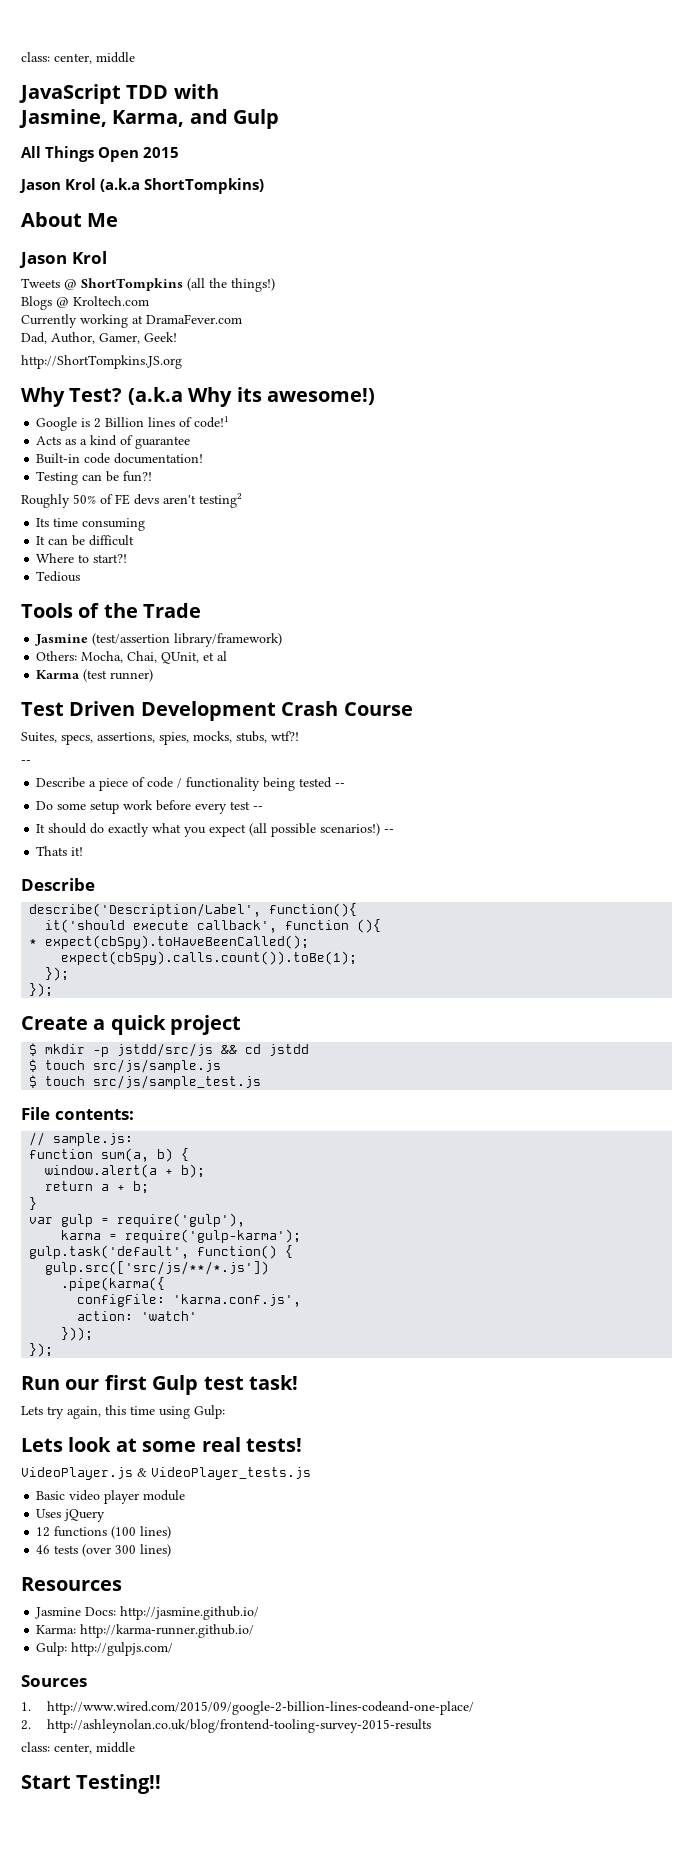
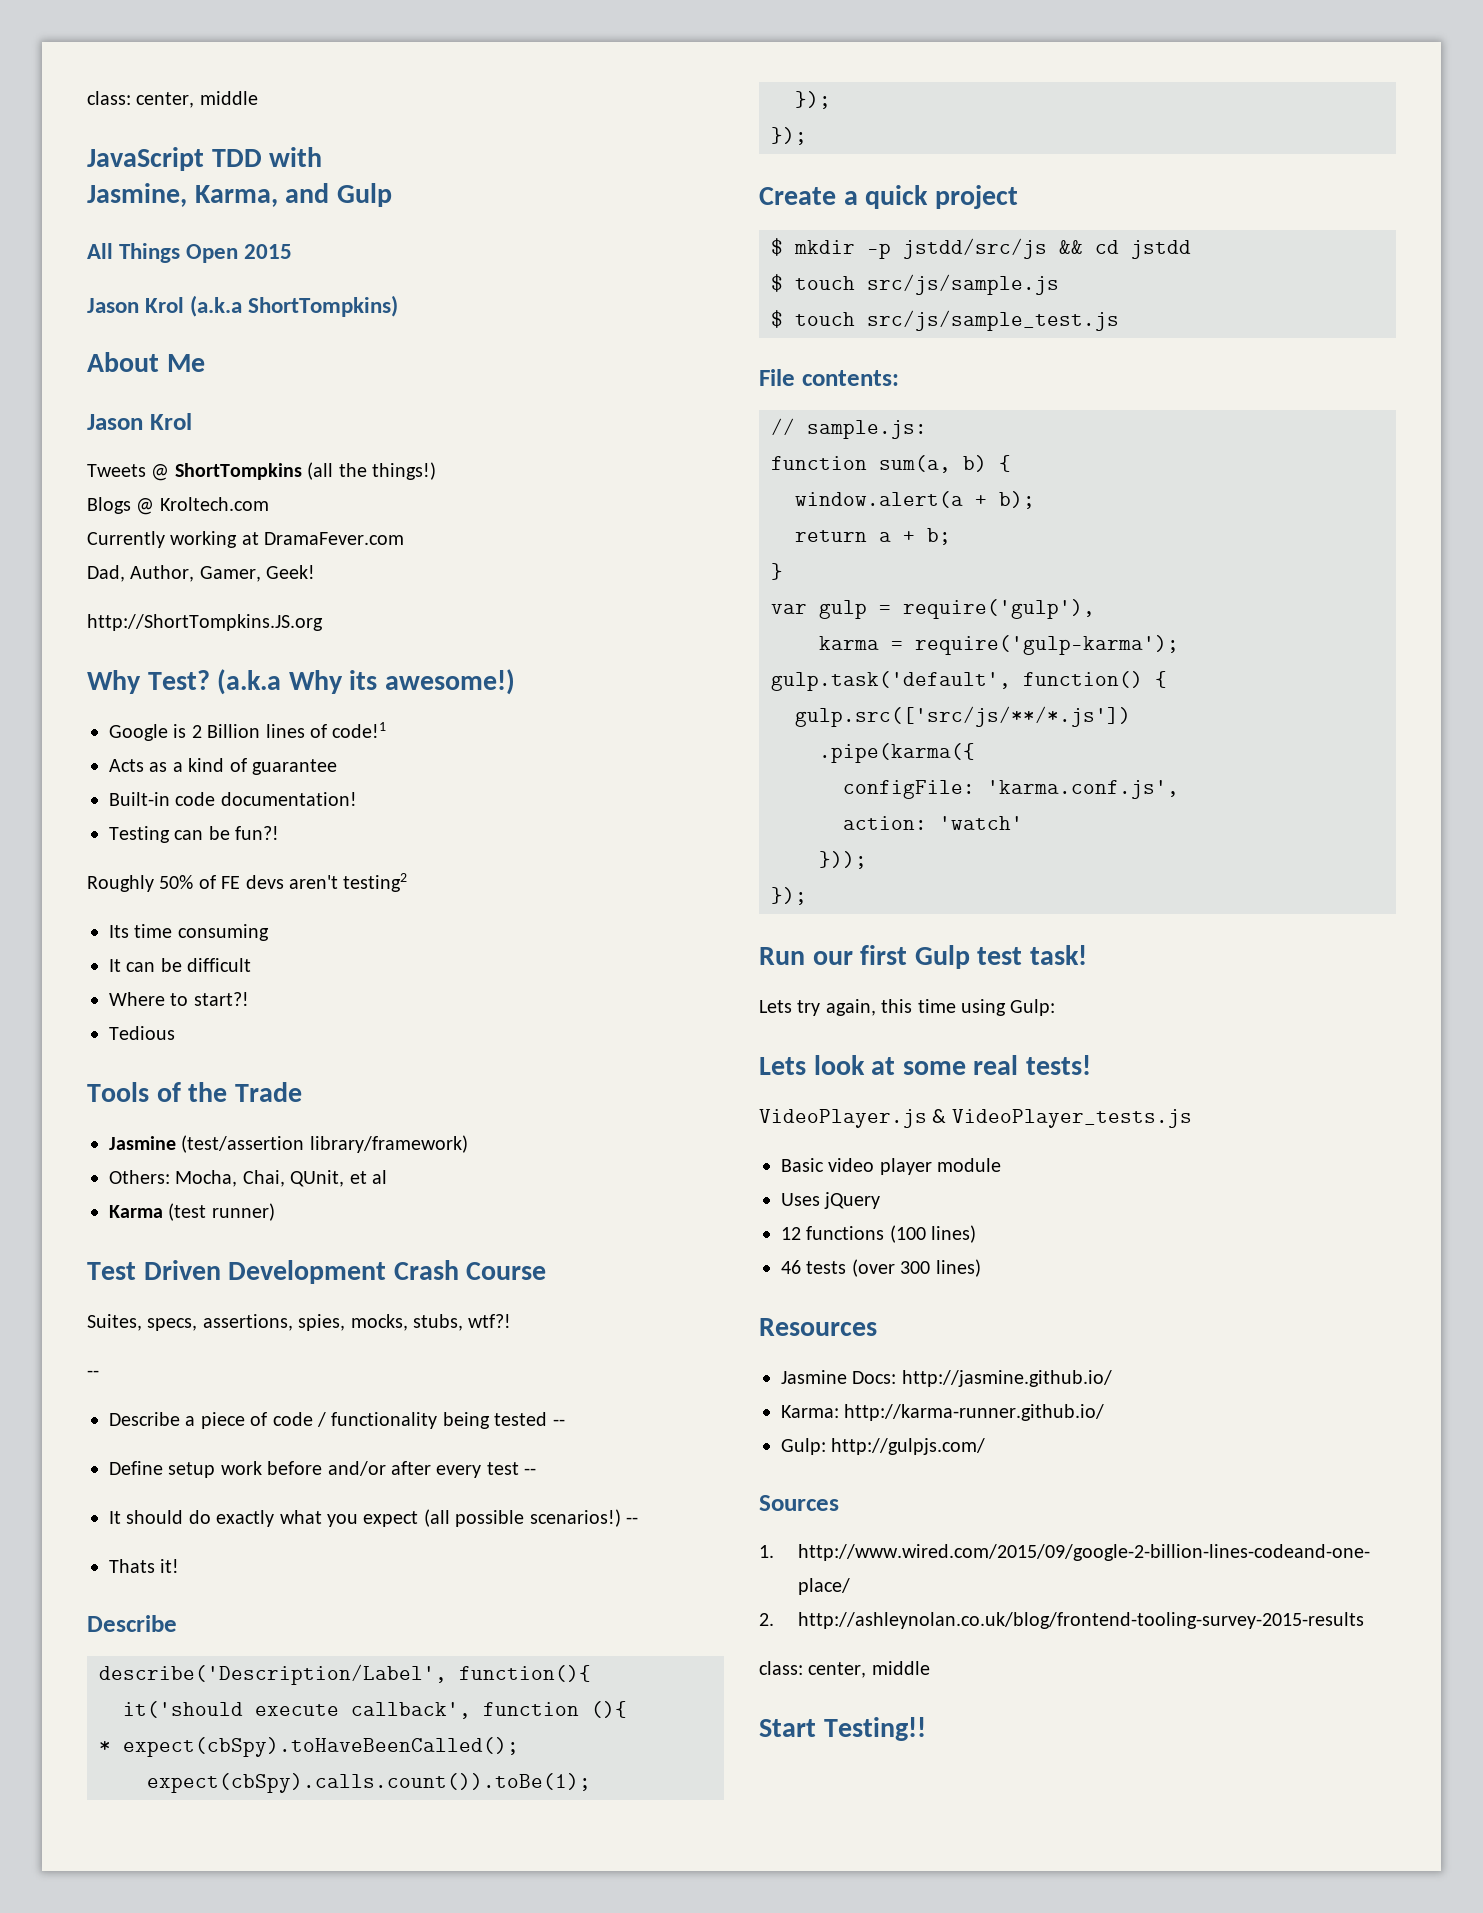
[36,801,87,810] Do some -> [109,1461,163,1475] Define
(192, 805) none -> [327,1461,431,1476] and/or after

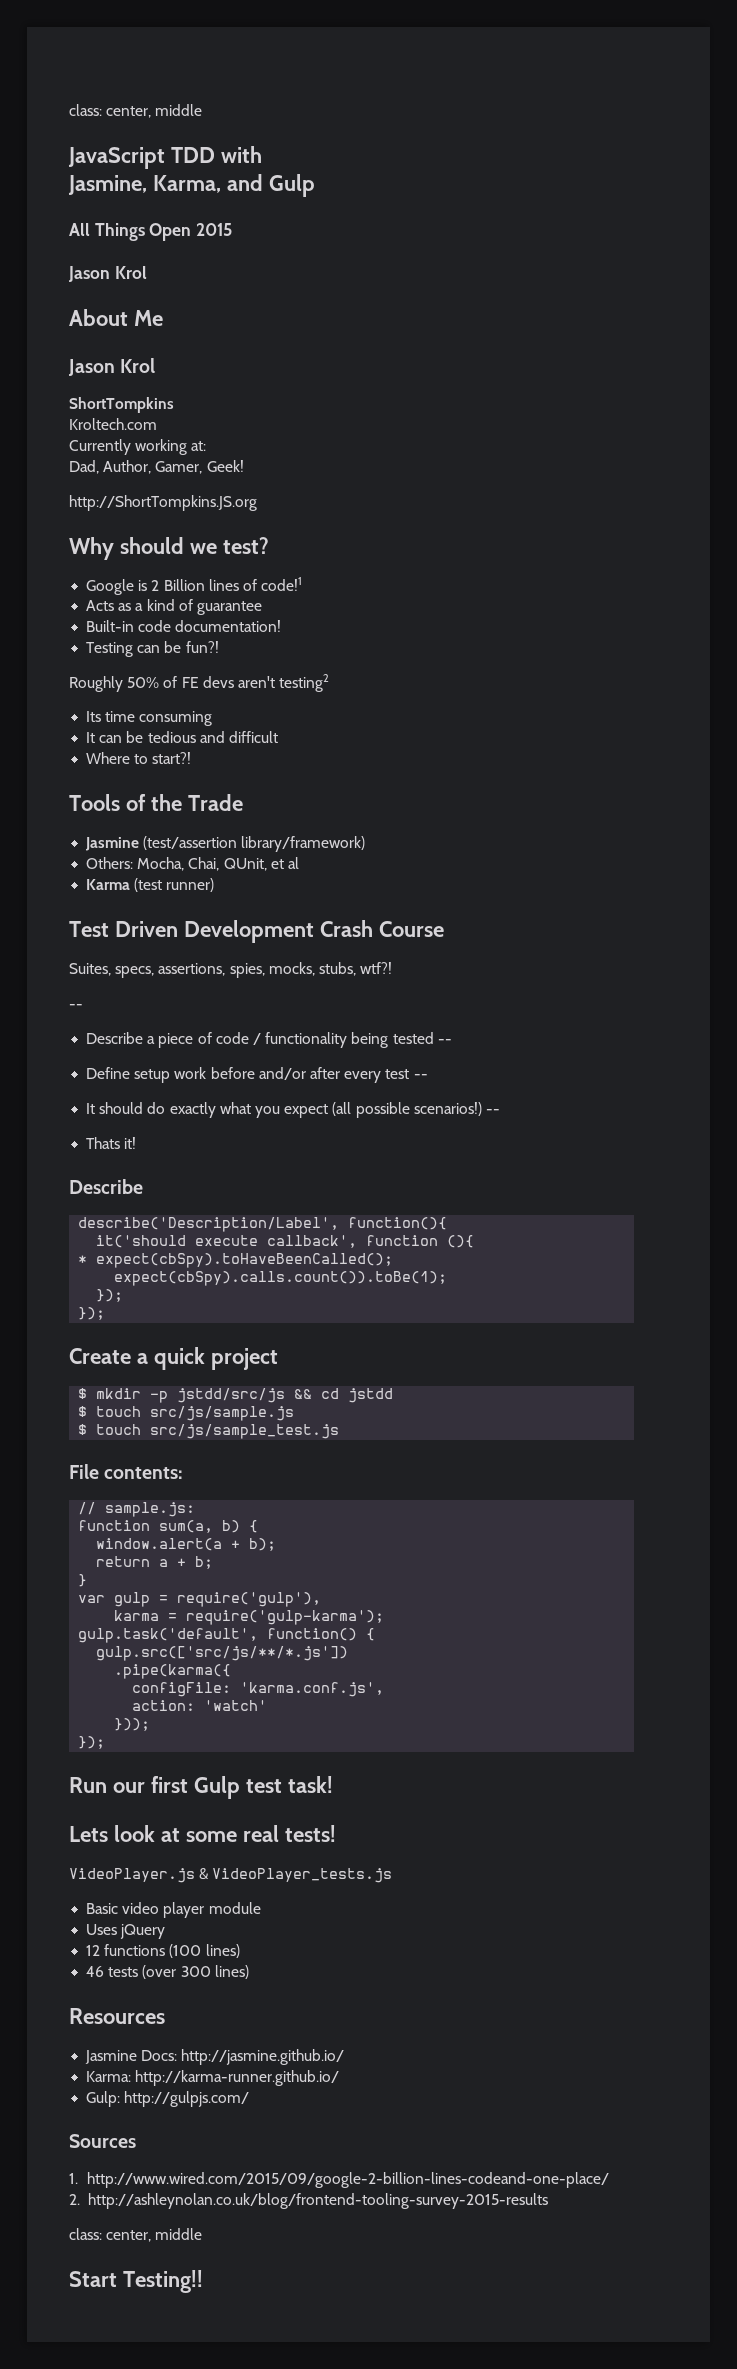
[190,295,399,317] (a.k.a ShortTompkins) -> (147, 272) none
[87,464,170,481] Tweets @ -> (156, 365) none
[307,462,436,480] [87,497,155,515] (all the things!) // Blogs @ -> (174, 405) //
[241,532,405,545] at DramaFever.com -> [191,441,207,451] at:
[147,669,515,695] Test? (a.k.a Why its awesome!) -> [119,537,269,554] should we test?
(182, 965) none -> [147,731,225,743] tedious and
[109,1026,175,1040] // Tedious -> (192, 758) none
[759,999,1056,1016] // Lets try again, this time using Gulp: -> (333, 1784) none

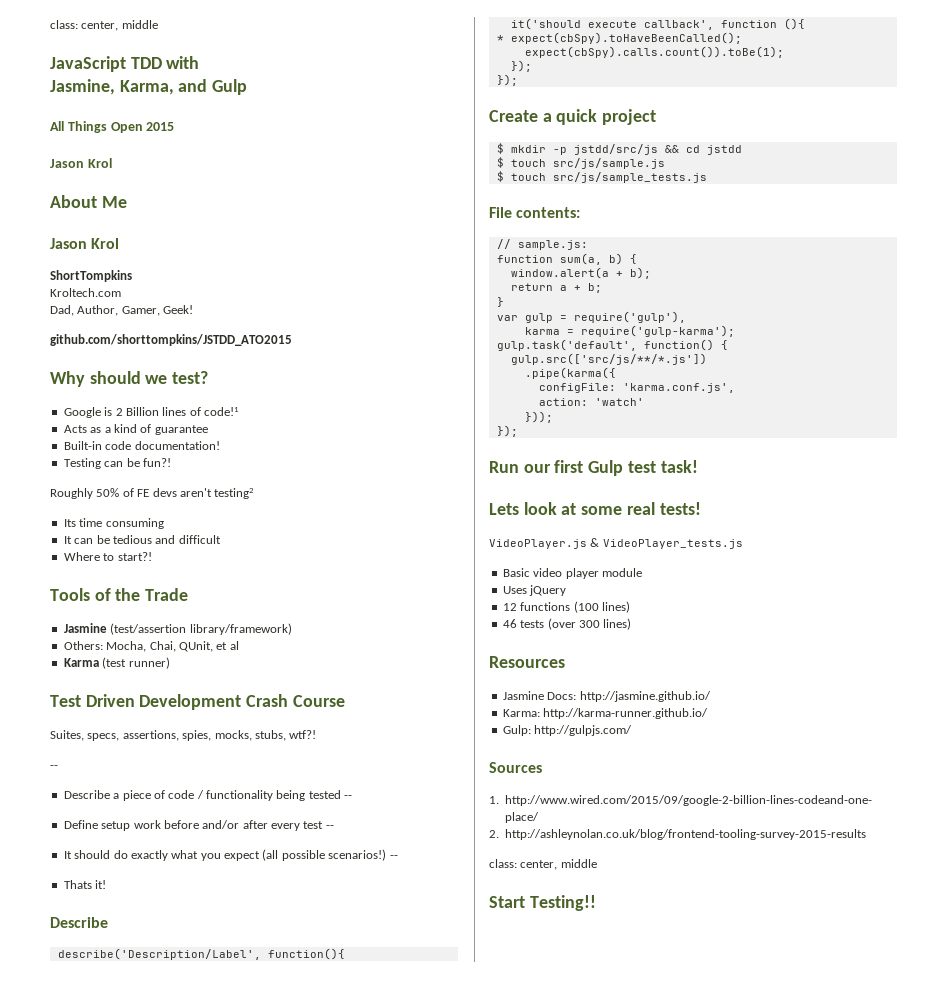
[69,439,207,455] // Currently working at: -> (121, 292) none
[69,495,257,511] http://ShortTompkins.JS.org -> [50,334,292,346] github.com/shorttompkins/JSTDD_ATO2015
[150,1424,340,1439] src/js/sample_test.js -> [552,172,707,183] src/js/sample_tests.js

